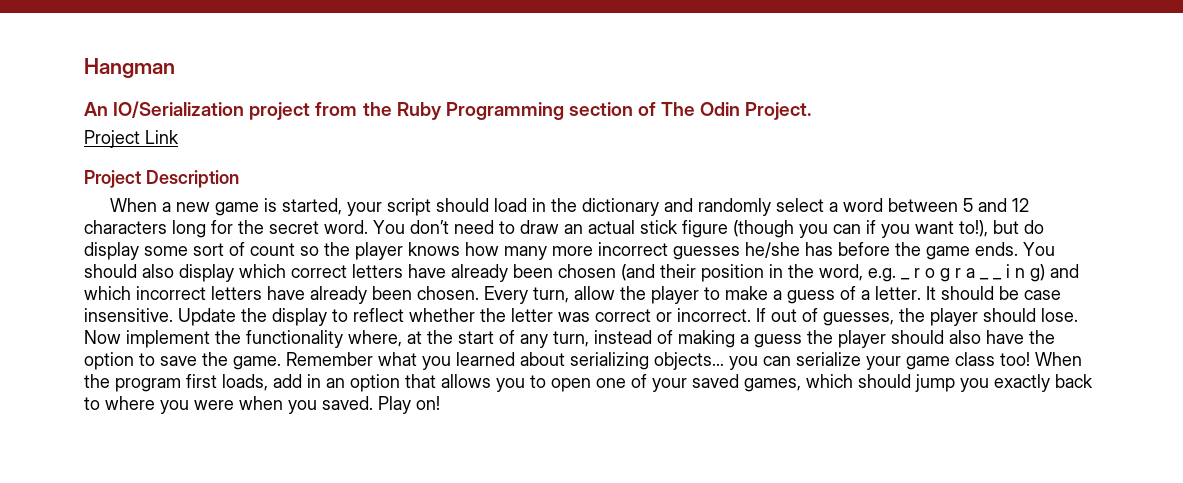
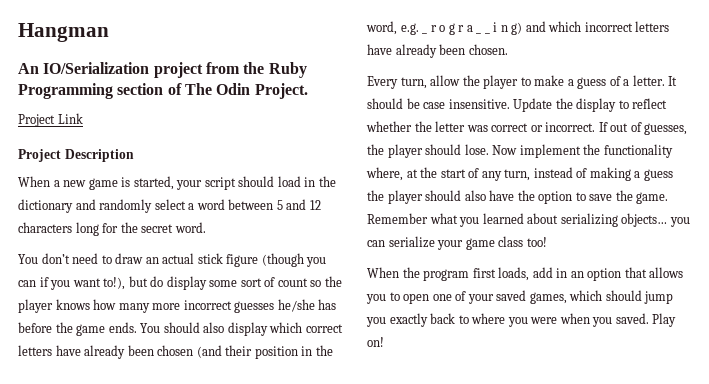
(368, 227) none -> (206, 227) //
(479, 293) none -> (508, 49) //
(1030, 359) none -> (547, 242) //

